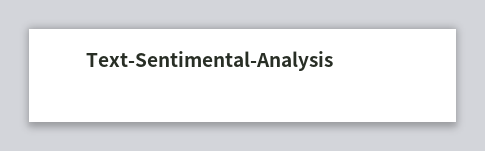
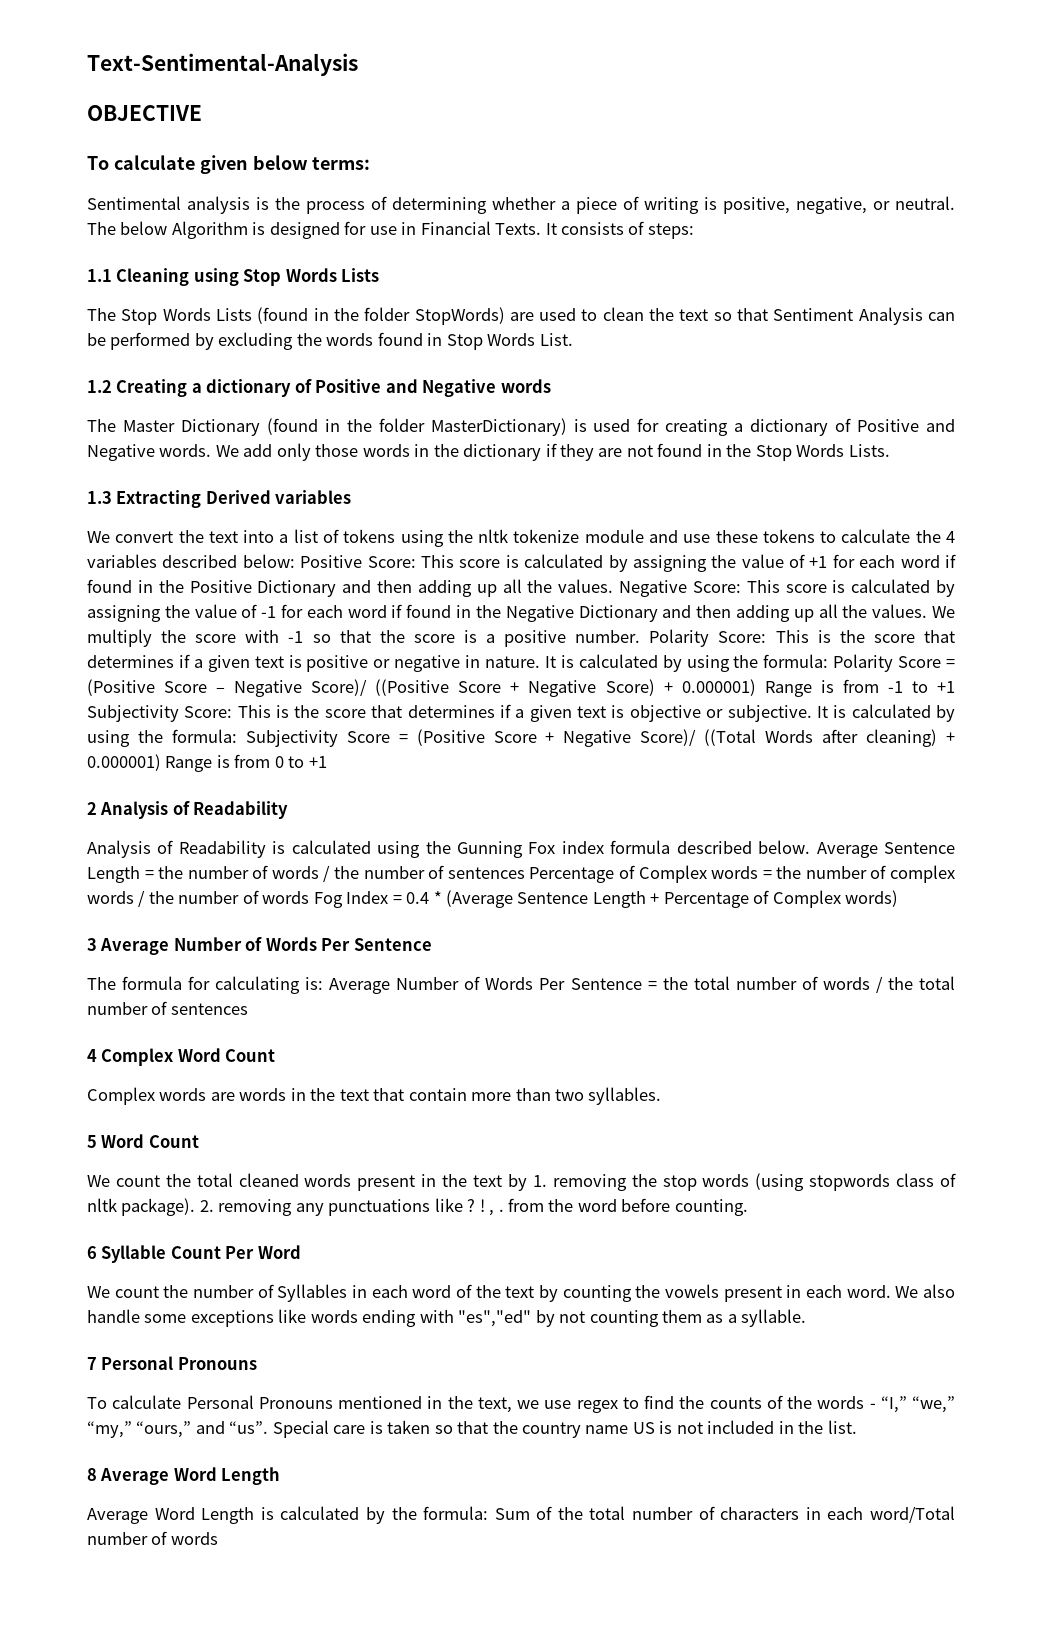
(333, 61) none -> [87,105,202,121] [87,155,371,174] [87,196,955,214] [87,221,694,239] [87,268,380,286] [87,307,955,325] [87,332,573,350] [87,379,551,397] [87,418,955,436] [87,443,890,461] [87,490,352,508] [87,529,956,547] [87,554,957,572] [87,579,956,597] [87,604,956,622] [87,629,955,647] [87,654,955,672] [87,679,955,697] [87,704,955,722] [87,729,956,747] [87,754,327,772] [87,801,289,819] [87,840,956,858] [87,865,955,883] [87,890,899,908] [87,937,432,955] [87,976,956,994] [87,1001,248,1015] [87,1048,276,1066] [87,1087,662,1105] [87,1134,199,1148] [87,1173,957,1191] [87,1198,748,1216] [87,1245,301,1263] [87,1284,955,1302] [87,1309,807,1327] [87,1356,257,1370] [87,1395,955,1413] [87,1420,857,1438] [87,1467,281,1485] [87,1506,955,1524] [87,1531,218,1545] // OBJECTIVE // To calculate given below terms: // Sentimental analysis is the process of determining whether a piece of writing is positive, negative, or neutral. The below Algorithm is designed for use in Financial Texts. It consists of steps: // 1.1 Cleaning using Stop Words Lists // The Stop Words Lists (found in the folder StopWords) are used to clean the text so that Sentiment Analysis can be performed by excluding the words found in Stop Words List. // 1.2 Creating a dictionary of Positive and Negative words // The Master Dictionary (found in the folder MasterDictionary) is used for creating a dictionary of Positive and Negative words. We add only those words in the dictionary if they are not found in the Stop Words Lists. // 1.3 Extracting Derived variables // We convert the text into a list of tokens using the nltk tokenize module and use these tokens to calculate the 4 variables described below: Positive Score: This score is calculated by assigning the value of +1 for each word if found in the Positive Dictionary and then adding up all the values. Negative Score: This score is calculated by assigning the value of -1 for each word if found in the Negative Dictionary and then adding up all the values. We multiply the score with -1 so that the score is a positive number. Polarity Score: This is the score that determines if a given text is positive or negative in nature. It is calculated by using the formula: Polarity Score = (Positive Score – Negative Score)/ ((Positive Score + Negative Score) + 0.000001) Range is from -1 to +1 Subjectivity Score: This is the score that determines if a given text is objective or subjective. It is calculated by using the formula: Subjectivity Score = (Positive Score + Negative Score)/ ((Total Words after cleaning) + 0.000001) Range is from 0 to +1 // 2 Analysis of Readability // Analysis of Readability is calculated using the Gunning Fox index formula described below. Average Sentence Length = the number of words / the number of sentences Percentage of Complex words = the number of complex words / the number of words Fog Index = 0.4 * (Average Sentence Length + Percentage of Complex words) // 3 Average Number of Words Per Sentence // The formula for calculating is: Average Number of Words Per Sentence = the total number of words / the total number of sentences // 4 Complex Word Count // Complex words are words in the text that contain more than two syllables. // 5 Word Count // We count the total cleaned words present in the text by 1. removing the stop words (using stopwords class of nltk package). 2. removing any punctuations like ? ! , . from the word before counting. // 6 Syllable Count Per Word // We count the number of Syllables in each word of the text by counting the vowels present in each word. We also handle some exceptions like words ending with "es","ed" by not counting them as a syllable. // 7 Personal Pronouns // To calculate Personal Pronouns mentioned in the text, we use regex to find the counts of the words - “I,” “we,” “my,” “ours,” and “us”. Special care is taken so that the country name US is not included in the list. // 8 Average Word Length // Average Word Length is calculated by the formula: Sum of the total number of characters in each word/Total number of words

